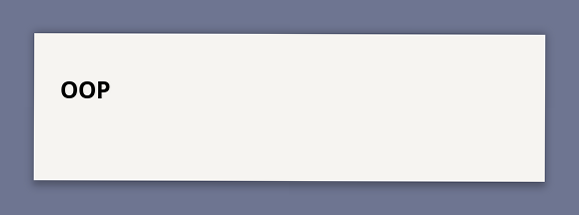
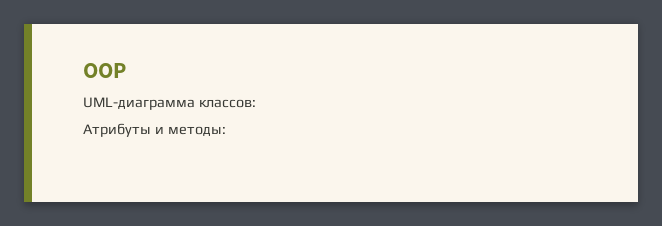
(111, 90) none -> [83,97,256,110] [83,123,226,137] // UML-диаграмма классов: // Атрибуты и методы:

